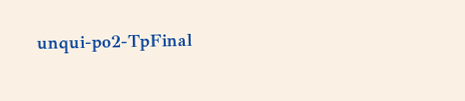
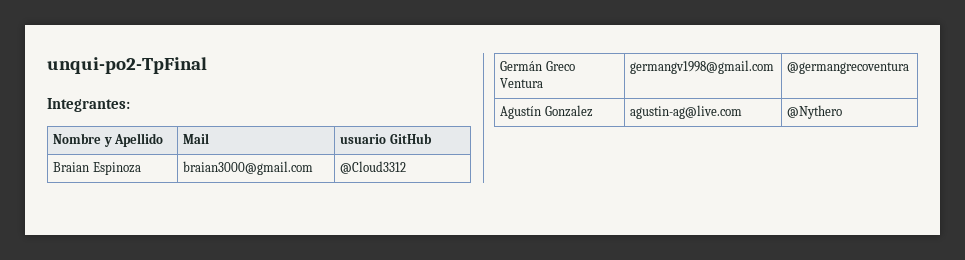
(193, 43) none -> [47,98,130,112] [53,133,164,147] [183,133,210,144] [340,133,432,144] [53,162,141,175] [183,161,314,175] [340,161,407,174] [500,61,575,71] [500,78,544,88] [630,60,775,74] [787,62,910,74] [500,105,593,119] [630,105,743,119] [787,105,843,119] // Integrantes: // Nombre y Apellido | Mail | usuario GitHub // Braian Espinoza | braian3000@gmail.com | @Cloud3312 // Germán Greco Ventura | germangv1998@gmail.com | @germangrecoventura // Agustín Gonzalez | agustin-ag@live.com | @Nythero

